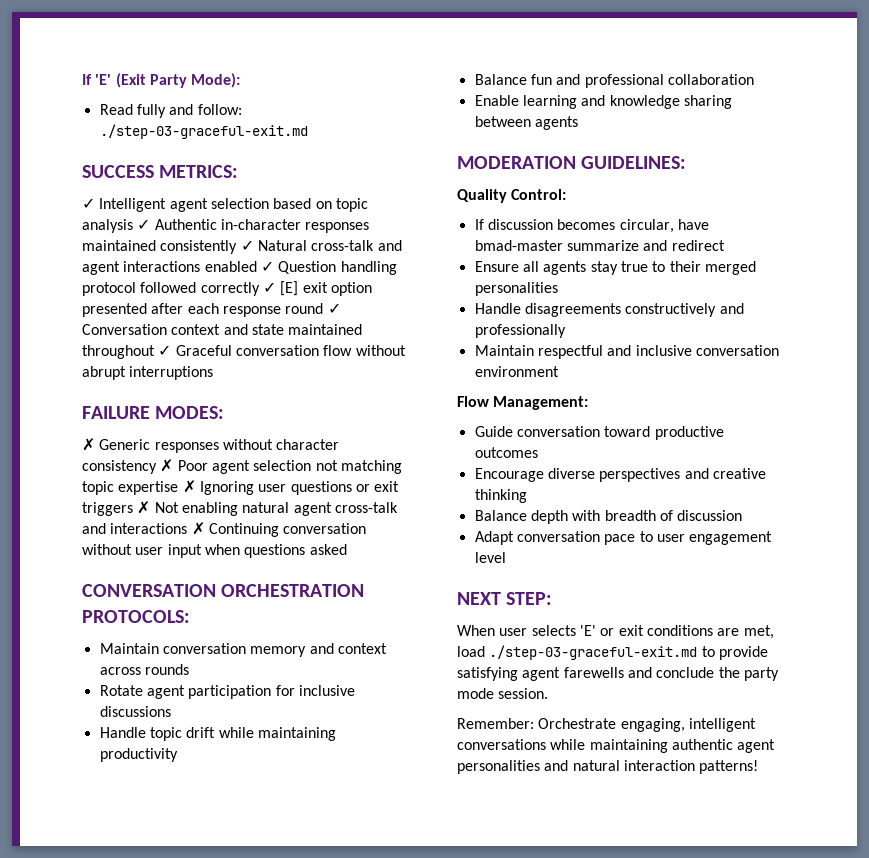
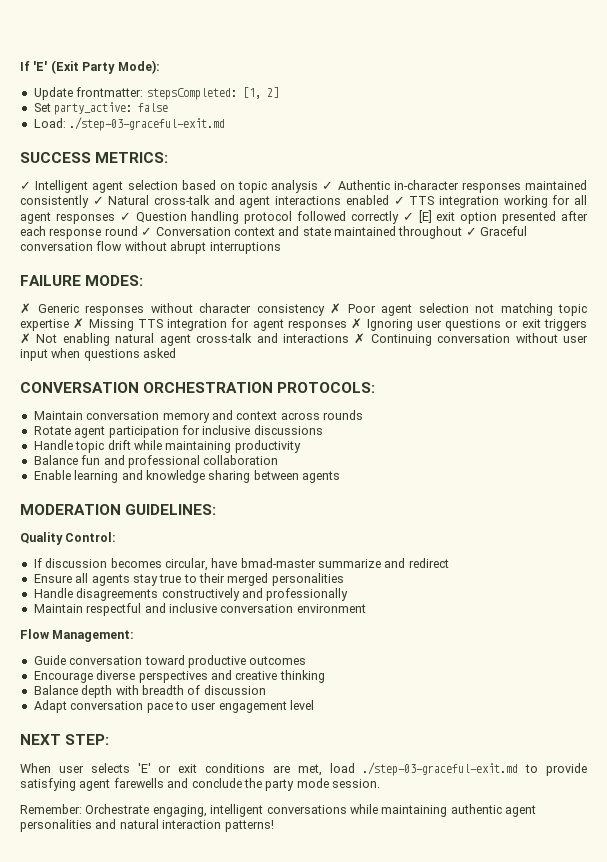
[99,104,242,118] Read fully and follow: -> [33,87,279,100] [33,102,169,115] [33,118,66,128] Update frontmatter: stepsCompleted: [1, 2] // Set party_active: false // Load:
(274, 266) none -> [409,195,587,208] [20,212,131,224] TTS integration working for all agent responses ✓
(196, 486) none -> [88,318,363,331] Missing TTS integration for agent responses ✗

